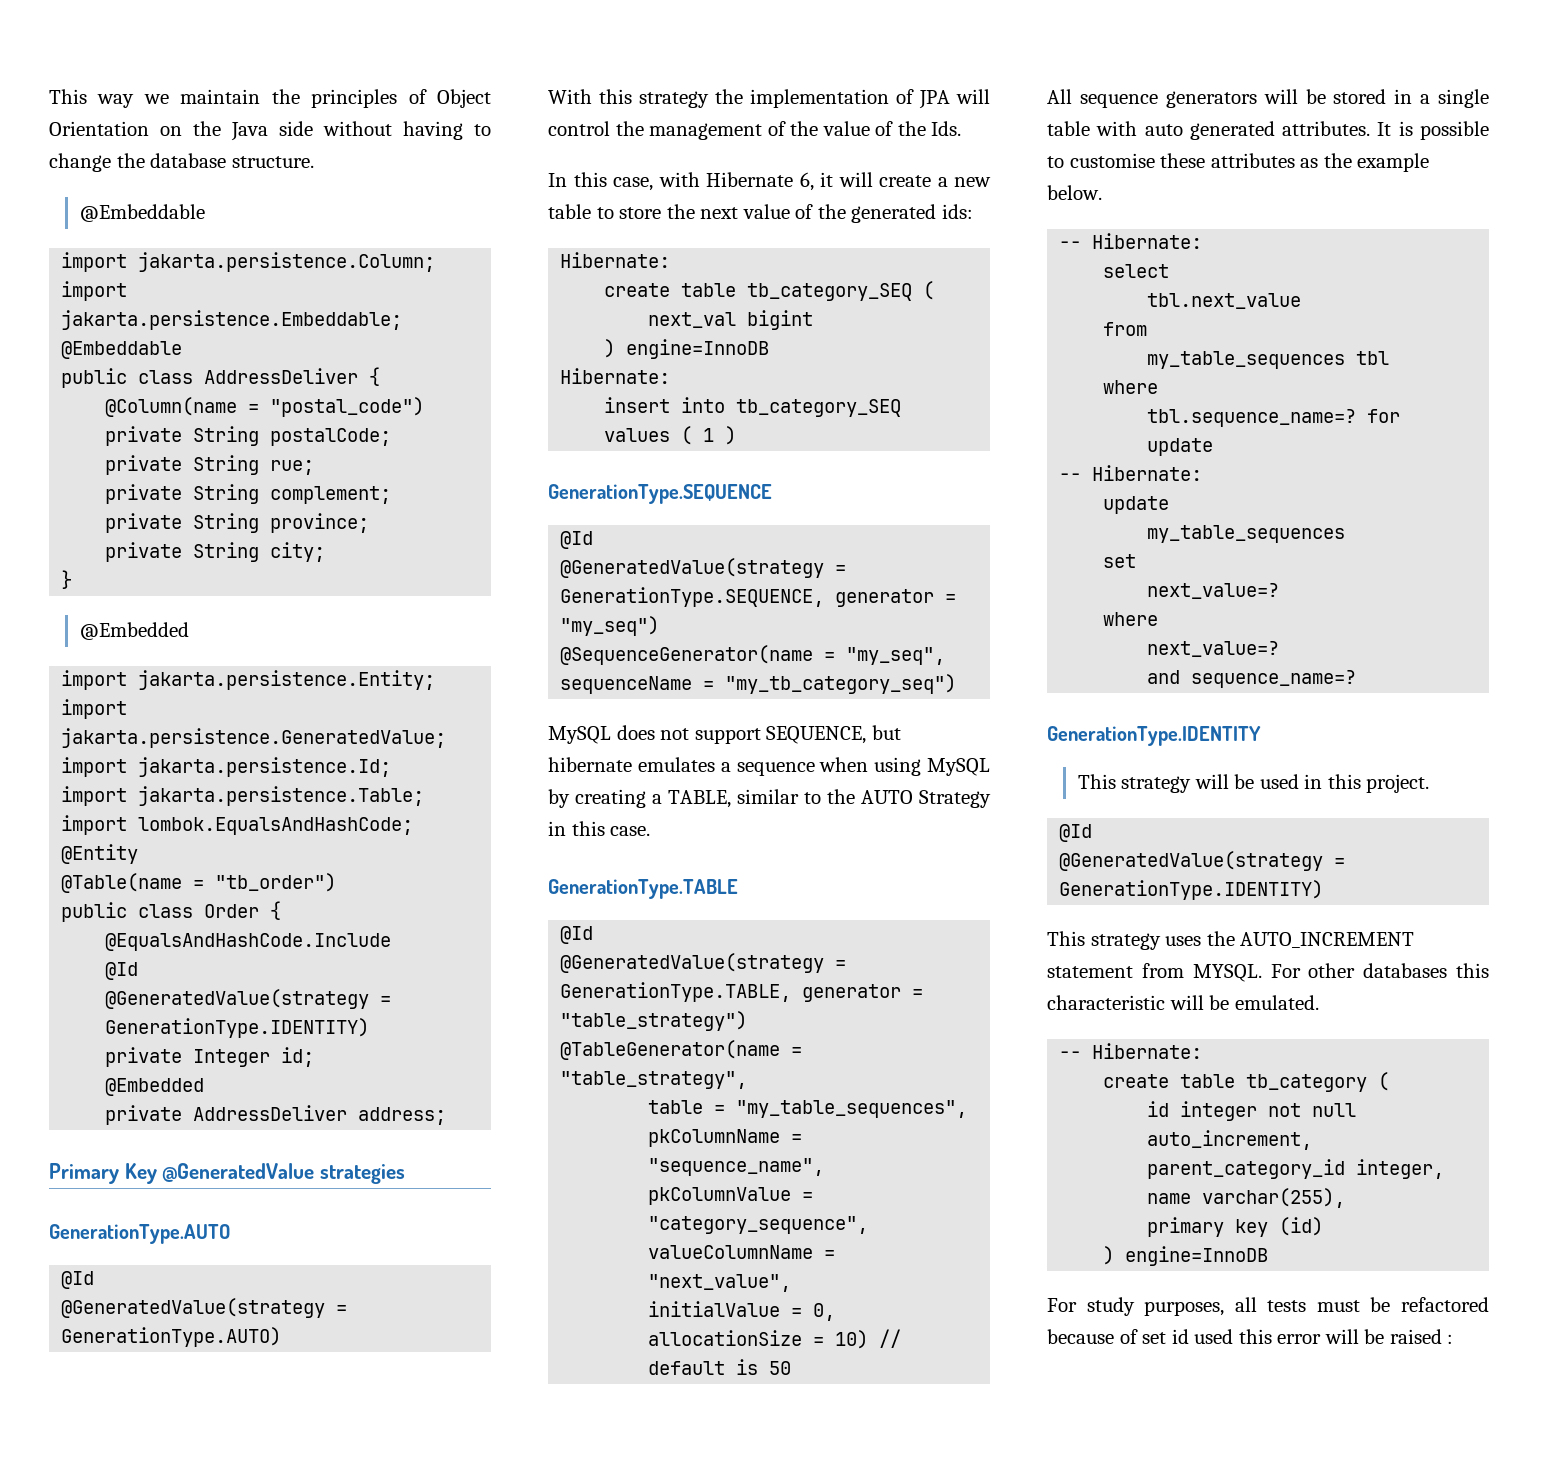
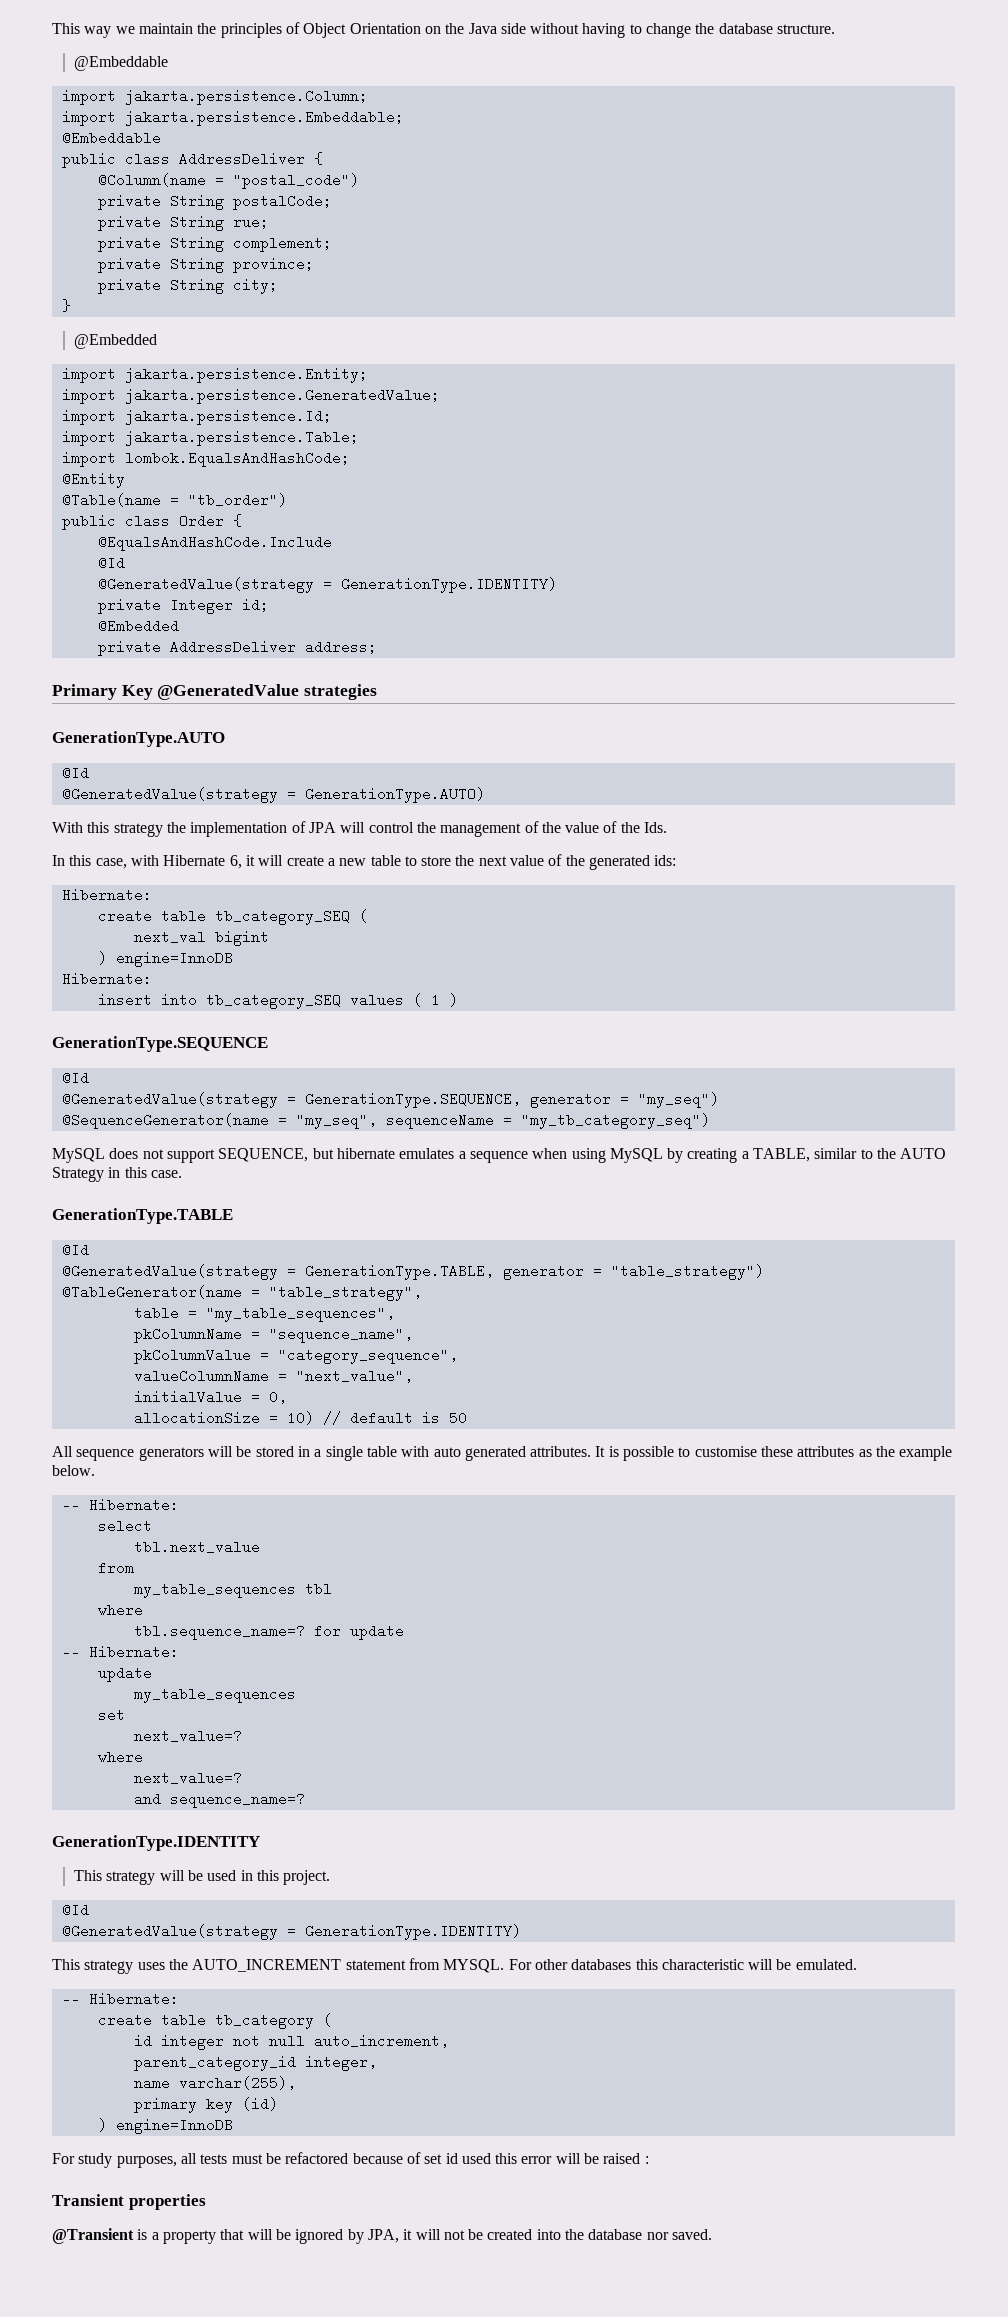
(1454, 1339) none -> [52,2194,206,2210] [52,2228,713,2244] // Transient properties // @Transient is a property that will be ignored by JPA, it will not be created into the database nor saved.

